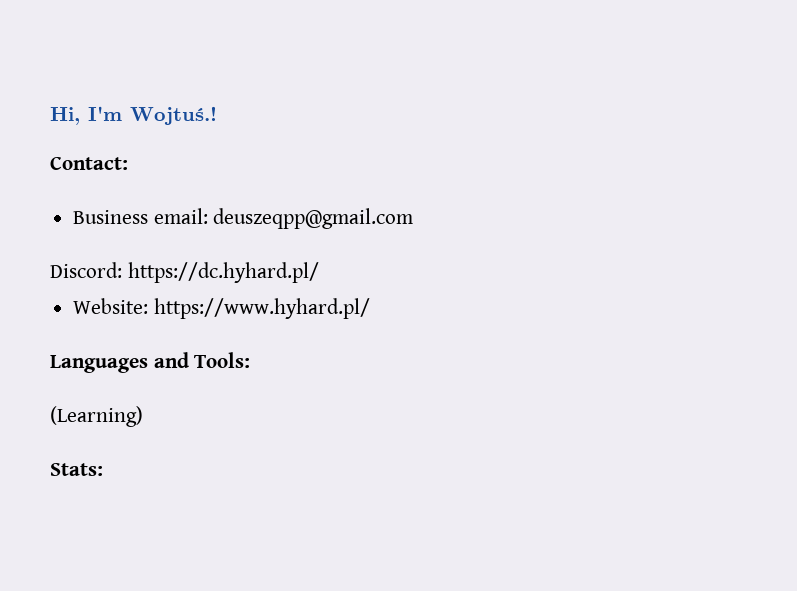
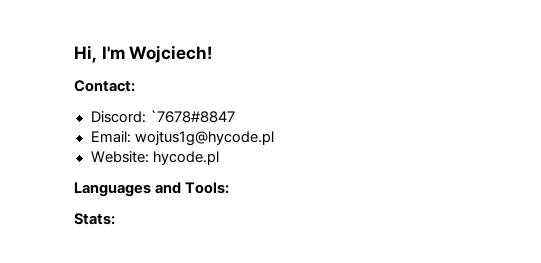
[130,106,217,125] Wojtuś.! -> [129,45,213,63] Wojciech!
[73,208,414,229] [50,262,319,283] Business email: deuszeqpp@gmail.com // Discord: https://dc.hyhard.pl/ -> [90,110,235,123] [90,131,274,146] Discord: `7678#8847 // Email: wojtus1g@hycode.pl
[153,298,370,319] https://www.hyhard.pl/ -> [152,151,219,165] hycode.pl
[50,406,143,427] // (Learning) -> (230, 188) none

